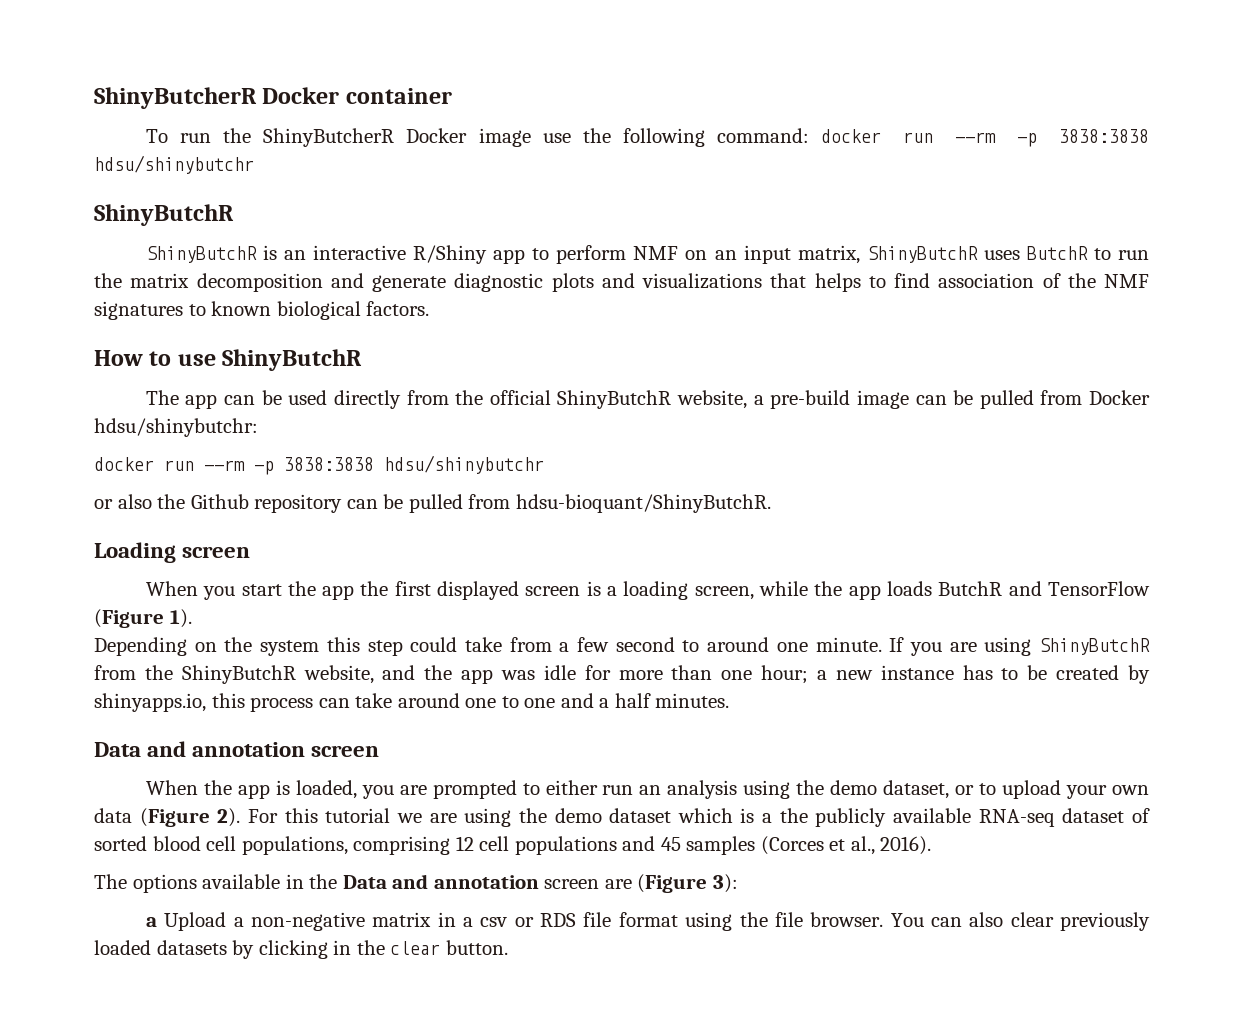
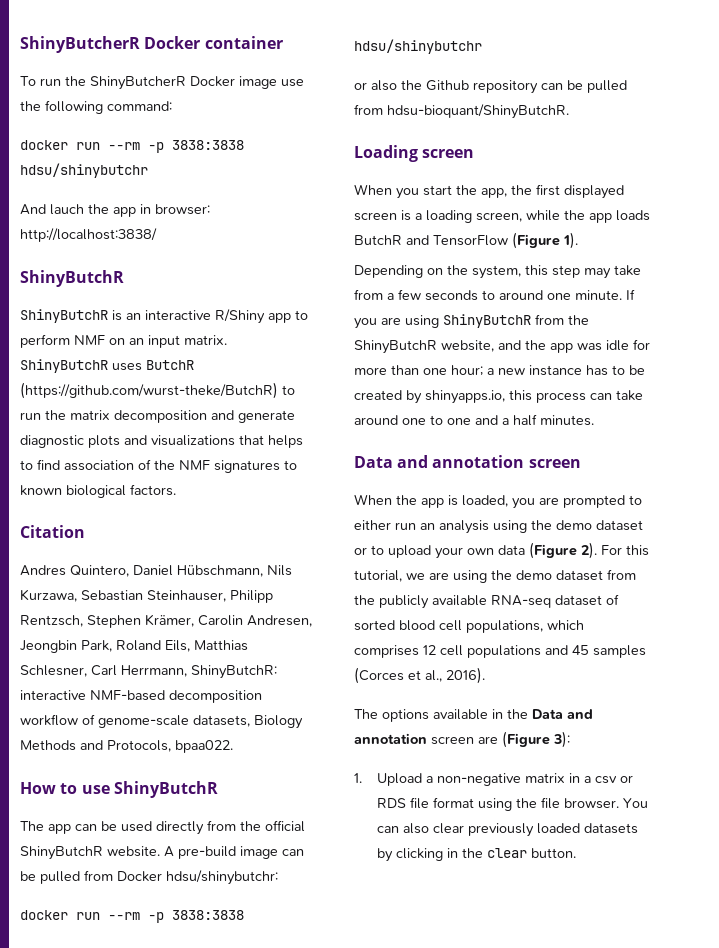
[821,129,1150,147] [94,155,254,174] docker run --rm -p 3838:3838 hdsu/shinybutchr -> [20,140,244,153] [20,163,148,178] [20,204,210,217] [20,228,157,242] // docker run --rm -p 3838:3838 hdsu/shinybutchr // And lauch the app in browser: http://localhost:3838/
[797,245,860,264] matrix, -> [184,335,227,345] matrix.
(1088, 253) none -> [20,382,278,399] (https://github.com/wurst-theke/ButchR)
(430, 308) none -> [20,525,85,538] [20,565,292,577] [20,589,273,603] [20,614,312,628] [20,640,248,653] [20,665,277,679] [20,690,262,703] [20,714,303,729] [20,740,233,753] // Citation // Andres Quintero, Daniel Hübschmann, Nils Kurzawa, Sebastian Steinhauser, Philipp Rentzsch, Stephen Krämer, Carolin Andresen, Jeongbin Park, Roland Eils, Matthias Schlesner, Carl Herrmann, ShinyButchR: interactive NMF-based decomposition workflow of genome-scale datasets, Biology Methods and Protocols, bpaa022.
[677,390,764,409] website, a -> [107,846,174,857] website. A
[322,585,355,600] app -> [481,188,507,198] app,
[260,640,320,656] system -> [472,265,521,279] system,
[410,637,458,652] could -> [584,268,611,279] may
[615,637,675,652] second -> [425,290,478,301] seconds
[883,780,950,799] dataset, -> [596,520,643,531] dataset
[325,808,391,823] tutorial -> [354,570,402,582] tutorial,
[677,808,773,823] which is a -> [607,569,636,580] from
[353,836,451,855] comprising -> [547,620,584,630] [354,645,419,658] which comprises
[145,917,157,927] a -> [354,773,362,783] 1.

